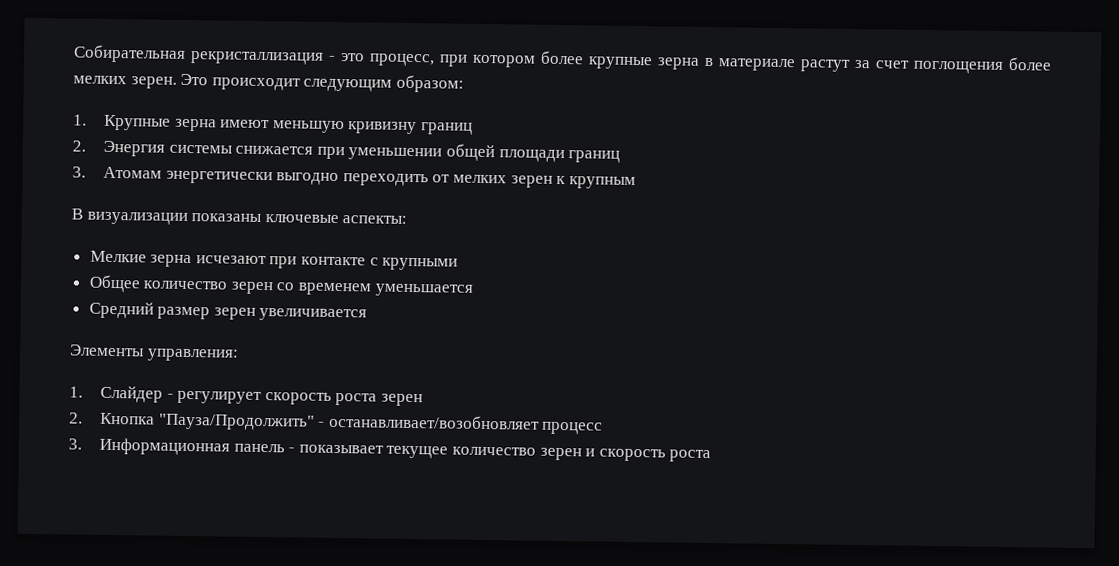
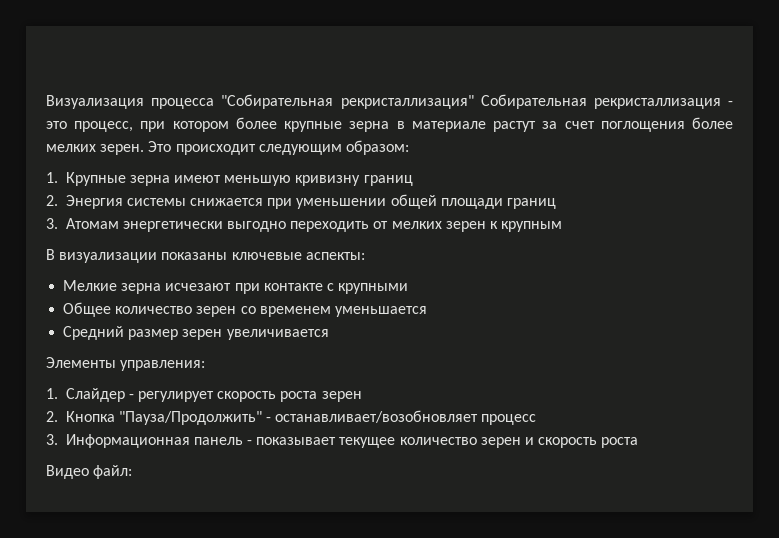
(73, 53) none -> [46,94,474,109] Визуализация процесса "Собирательная рекристаллизация"
(712, 456) none -> [46,465,133,479] // Видео файл:

